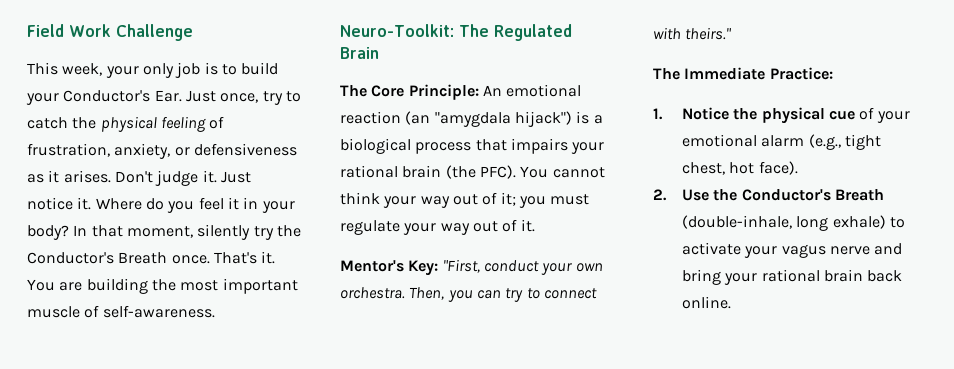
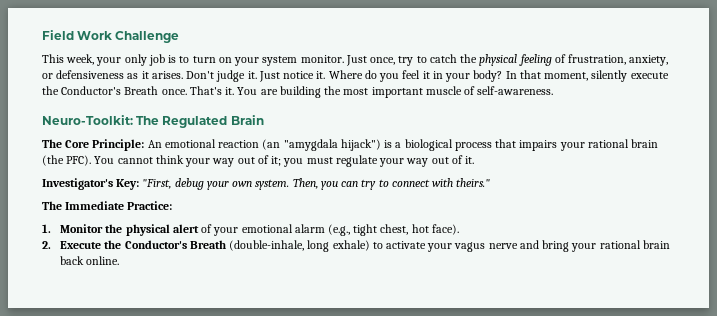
[241,62,279,75] [26,90,182,105] build your Conductor's Ear. -> [192,55,344,66] turn on your system monitor.
[253,226,274,240] try -> [630,72,669,79] execute
[340,260,404,272] Mentor's -> [42,178,113,190] Investigator's
[483,260,539,272] conduct -> [174,178,204,190] debug
[340,287,405,299] orchestra. -> [255,179,290,190] system.
[681,107,855,124] Notice the physical cue -> [60,224,199,236] Monitor the physical alert
[681,189,709,201] Use -> [60,241,102,249] Execute

